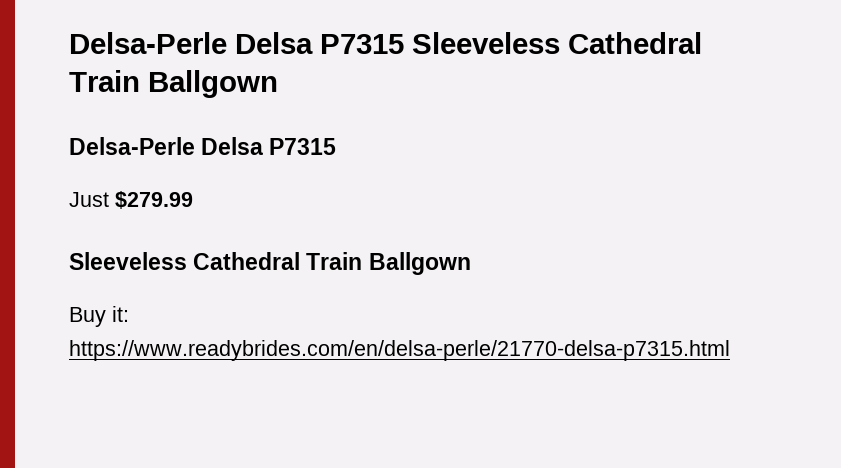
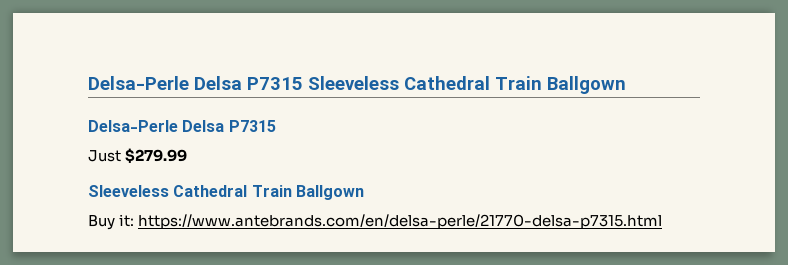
[69,340,730,361] https://www.readybrides.com/en/delsa-perle/21770-delsa-p7315.html -> [138,214,663,229] https://www.antebrands.com/en/delsa-perle/21770-delsa-p7315.html

